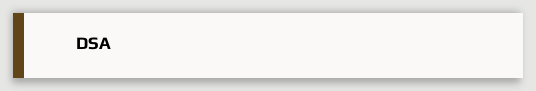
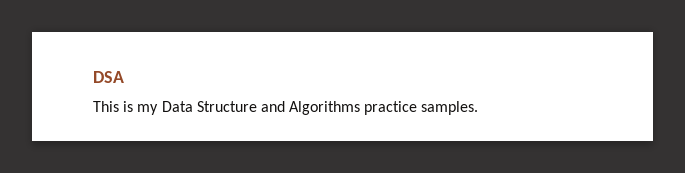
(111, 43) none -> [93,101,479,115] // This is my Data Structure and Algorithms practice samples.

